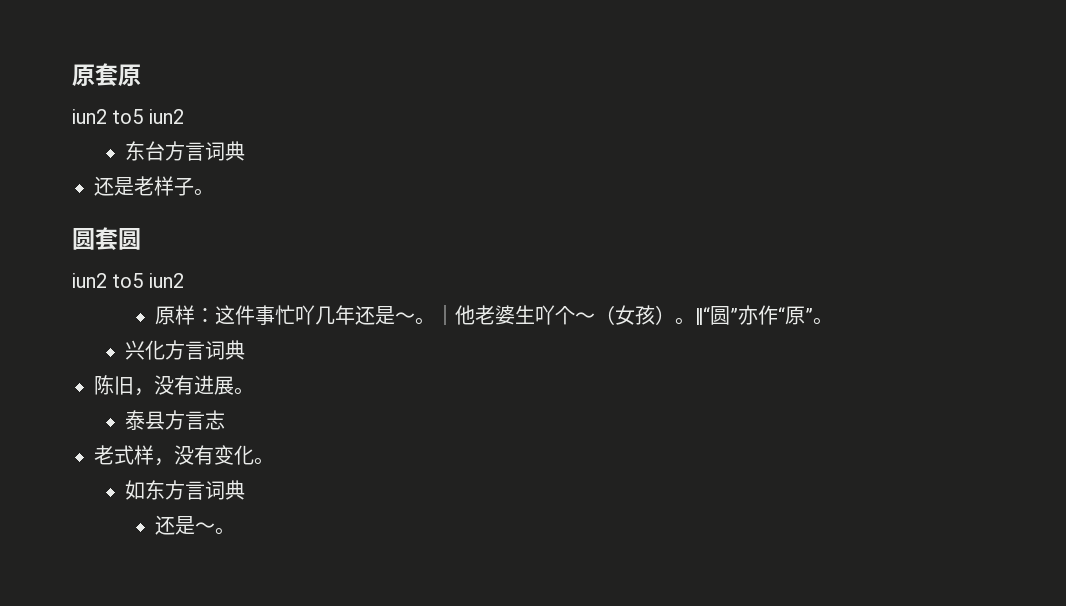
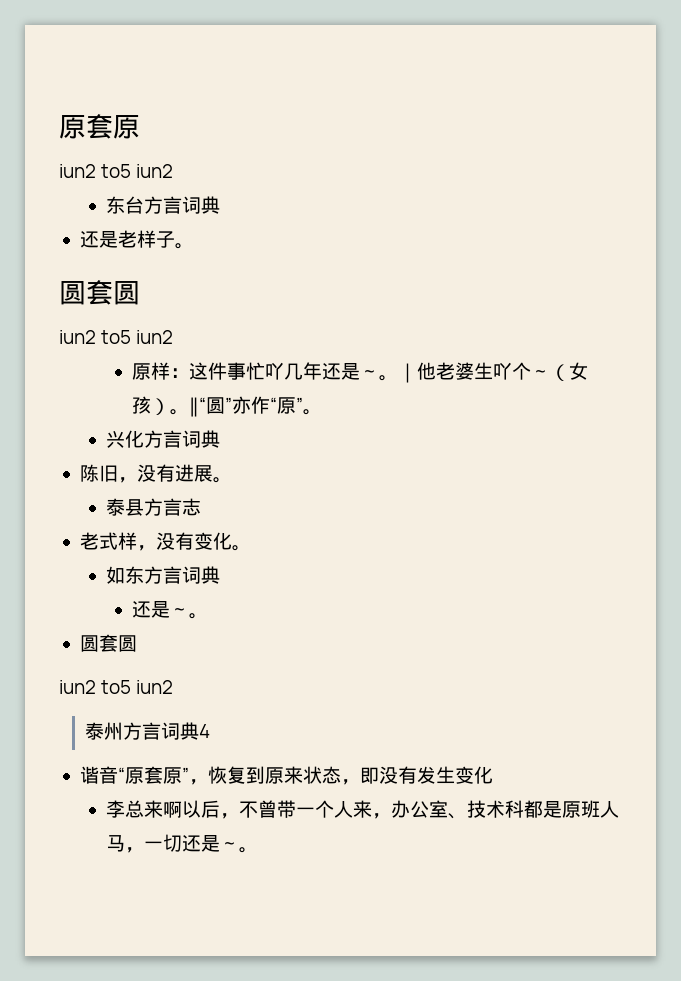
(236, 531) none -> [79,634,137,652] [59,680,174,694] [85,722,211,740] [79,766,493,785] [106,800,620,819] [106,834,259,853] // 圆套圆 // iun2 to5 iun2 // 泰州方言词典4 // 谐音“原套原”，恢复到原来状态，即没有发生变化 // 李总来啊以后，不曾带一个人来，办公室、技术科都是原班人马，一切还是～。

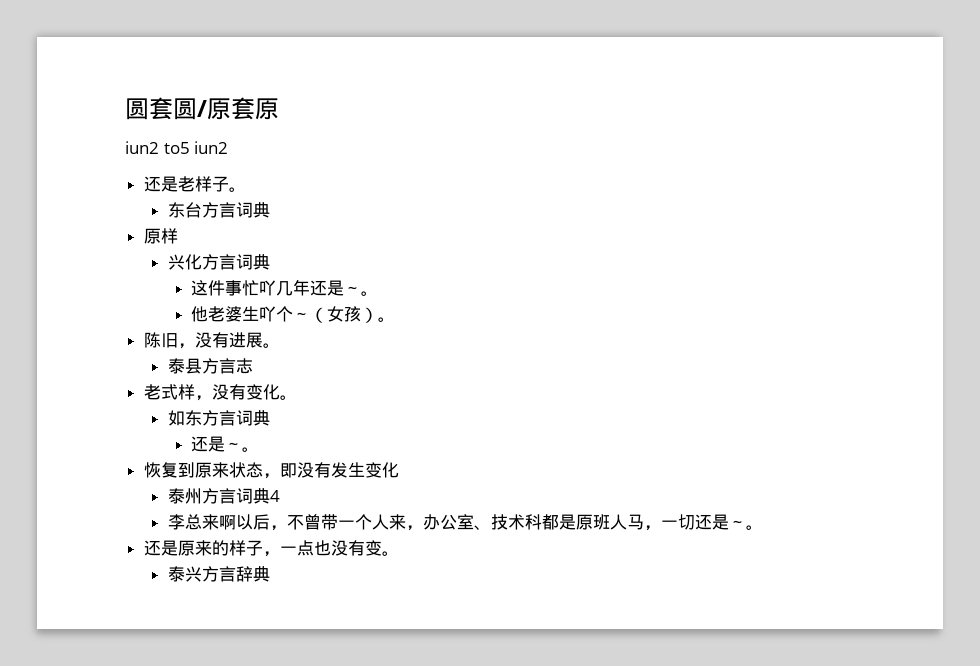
(59, 127) none -> [125,97,207,120] 圆套圆/
(174, 171) none -> [143,176,246,192] // 还是老样子。
[79,230,194,249] [59,280,140,305] [59,330,174,344] [132,362,190,380] 还是老样子。 // 圆套圆 // iun2 to5 iun2 // 原样： -> [143,228,178,244] [167,254,270,270] 原样 // 兴化方言词典 //
[398,363,418,383] ｜ -> (379, 293) //
[189,396,323,417] [106,430,221,448] ‖“圆”亦作“原”。 // 兴化方言词典 -> (396, 319) none
[79,634,137,652] [59,680,174,694] [85,722,211,740] [79,766,208,785] 圆套圆 // iun2 to5 iun2 // 泰州方言词典4 // 谐音“原套原”， -> (260, 449) none
(493, 775) none -> [167,488,280,504] // 泰州方言词典4
(259, 850) none -> [143,540,399,557] [167,566,270,582] // 还是原来的样子，一点也没有变。 // 泰兴方言辞典

